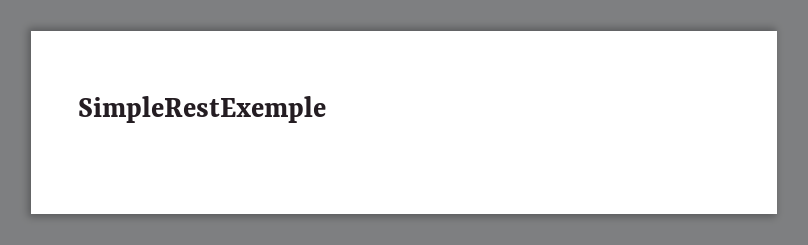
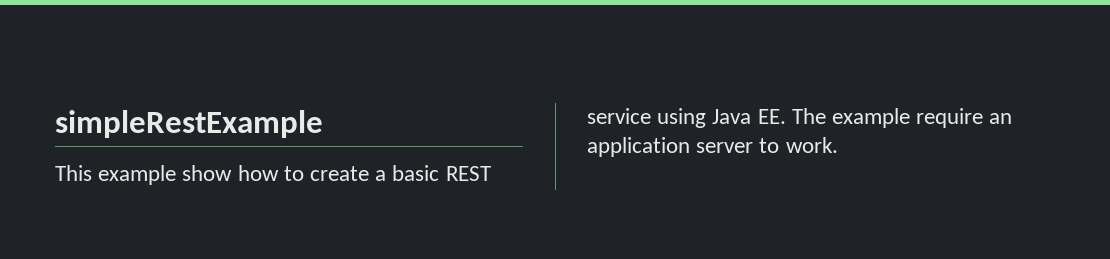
[78,96,326,123] SimpleRestExemple -> [55,110,323,138] [55,165,491,185] [587,108,1013,128] [587,137,838,157] simpleRestExample // This example show how to create a basic REST service using Java EE. The example require an application server to work.

